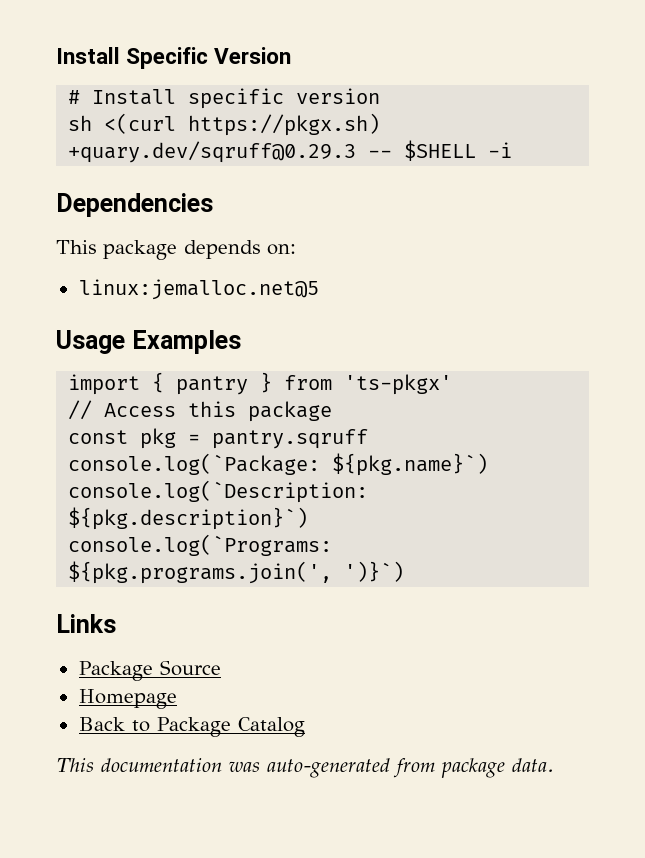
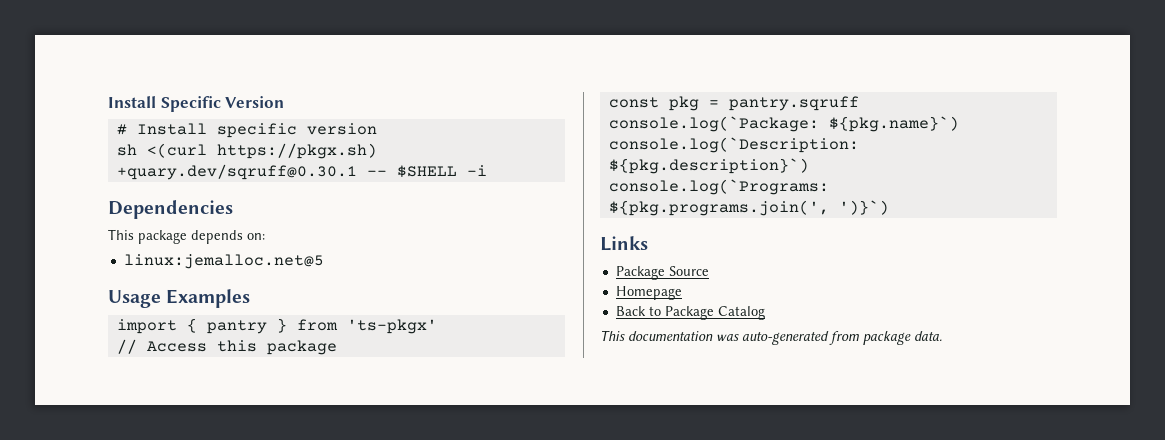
[68,141,357,163] +quary.dev/sqruff@0.29.3 -> [116,164,357,180] +quary.dev/sqruff@0.30.1

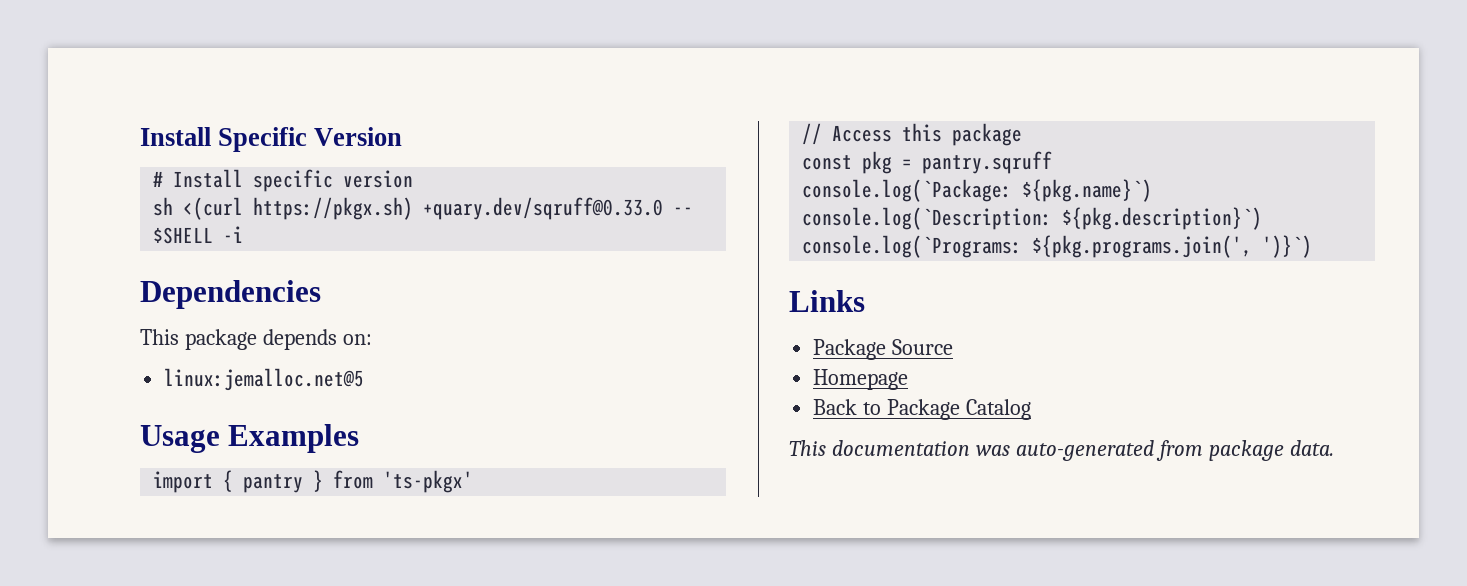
[116,164,357,180] +quary.dev/sqruff@0.30.1 -> [423,197,664,220] +quary.dev/sqruff@0.33.0

